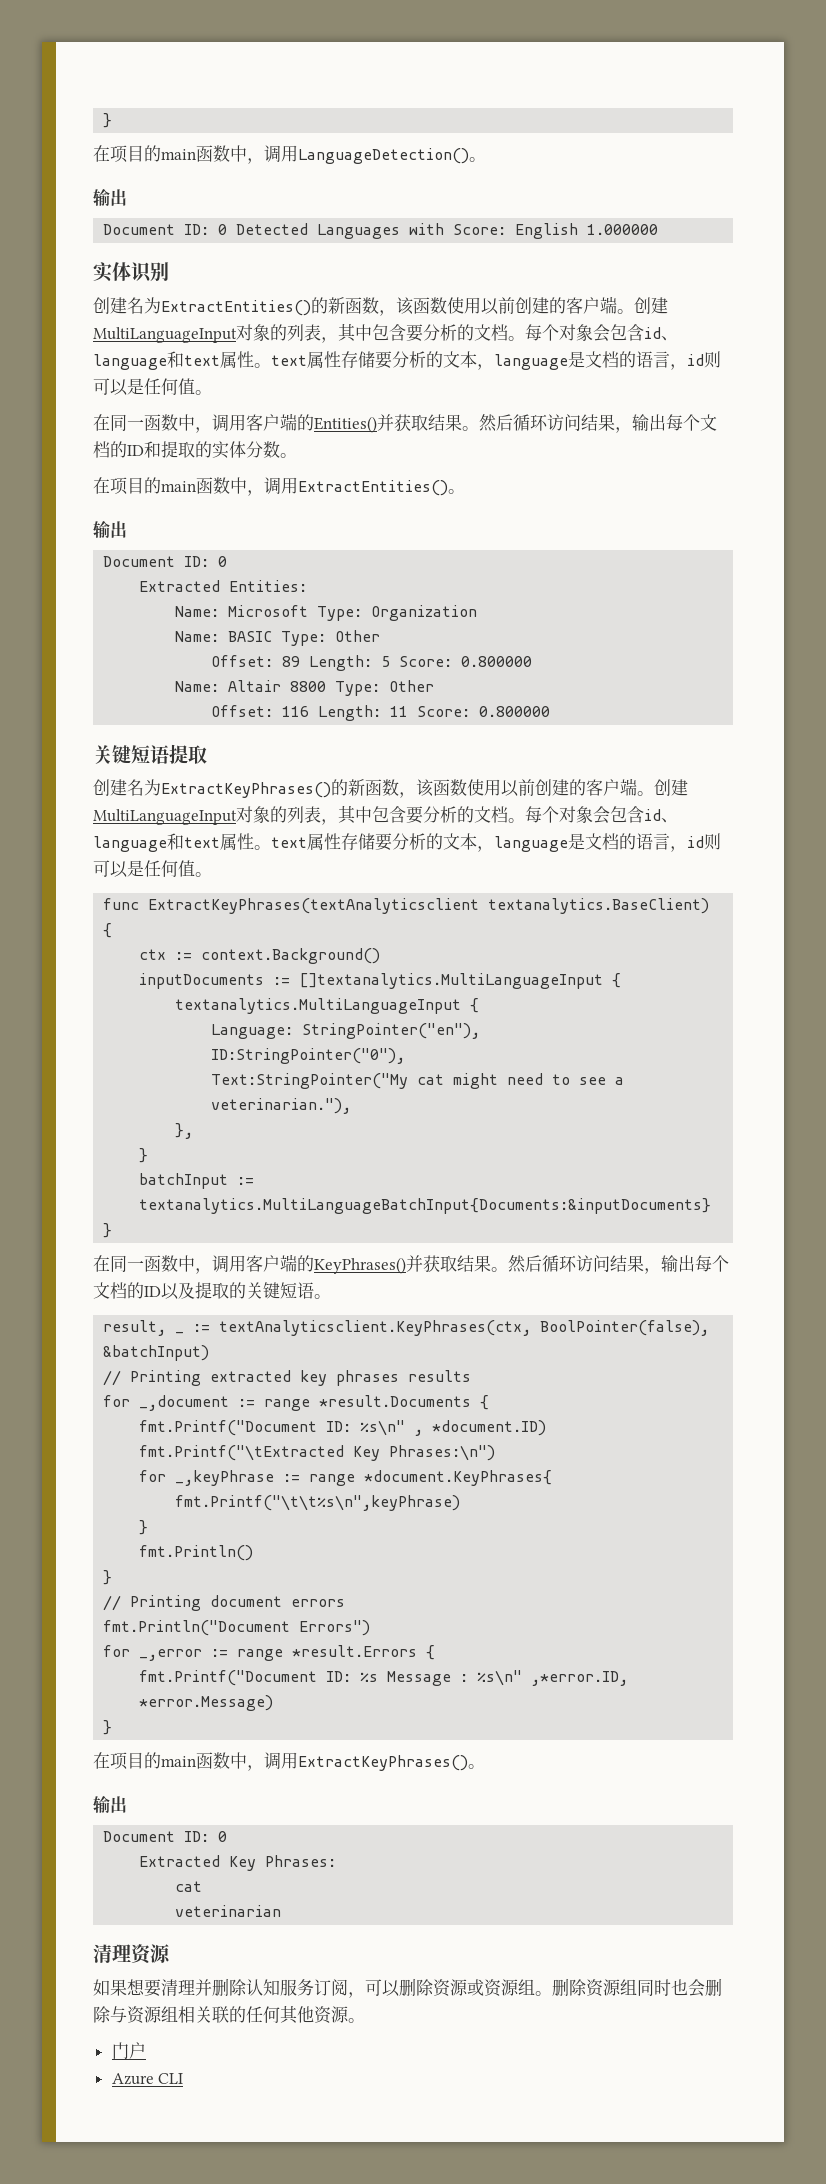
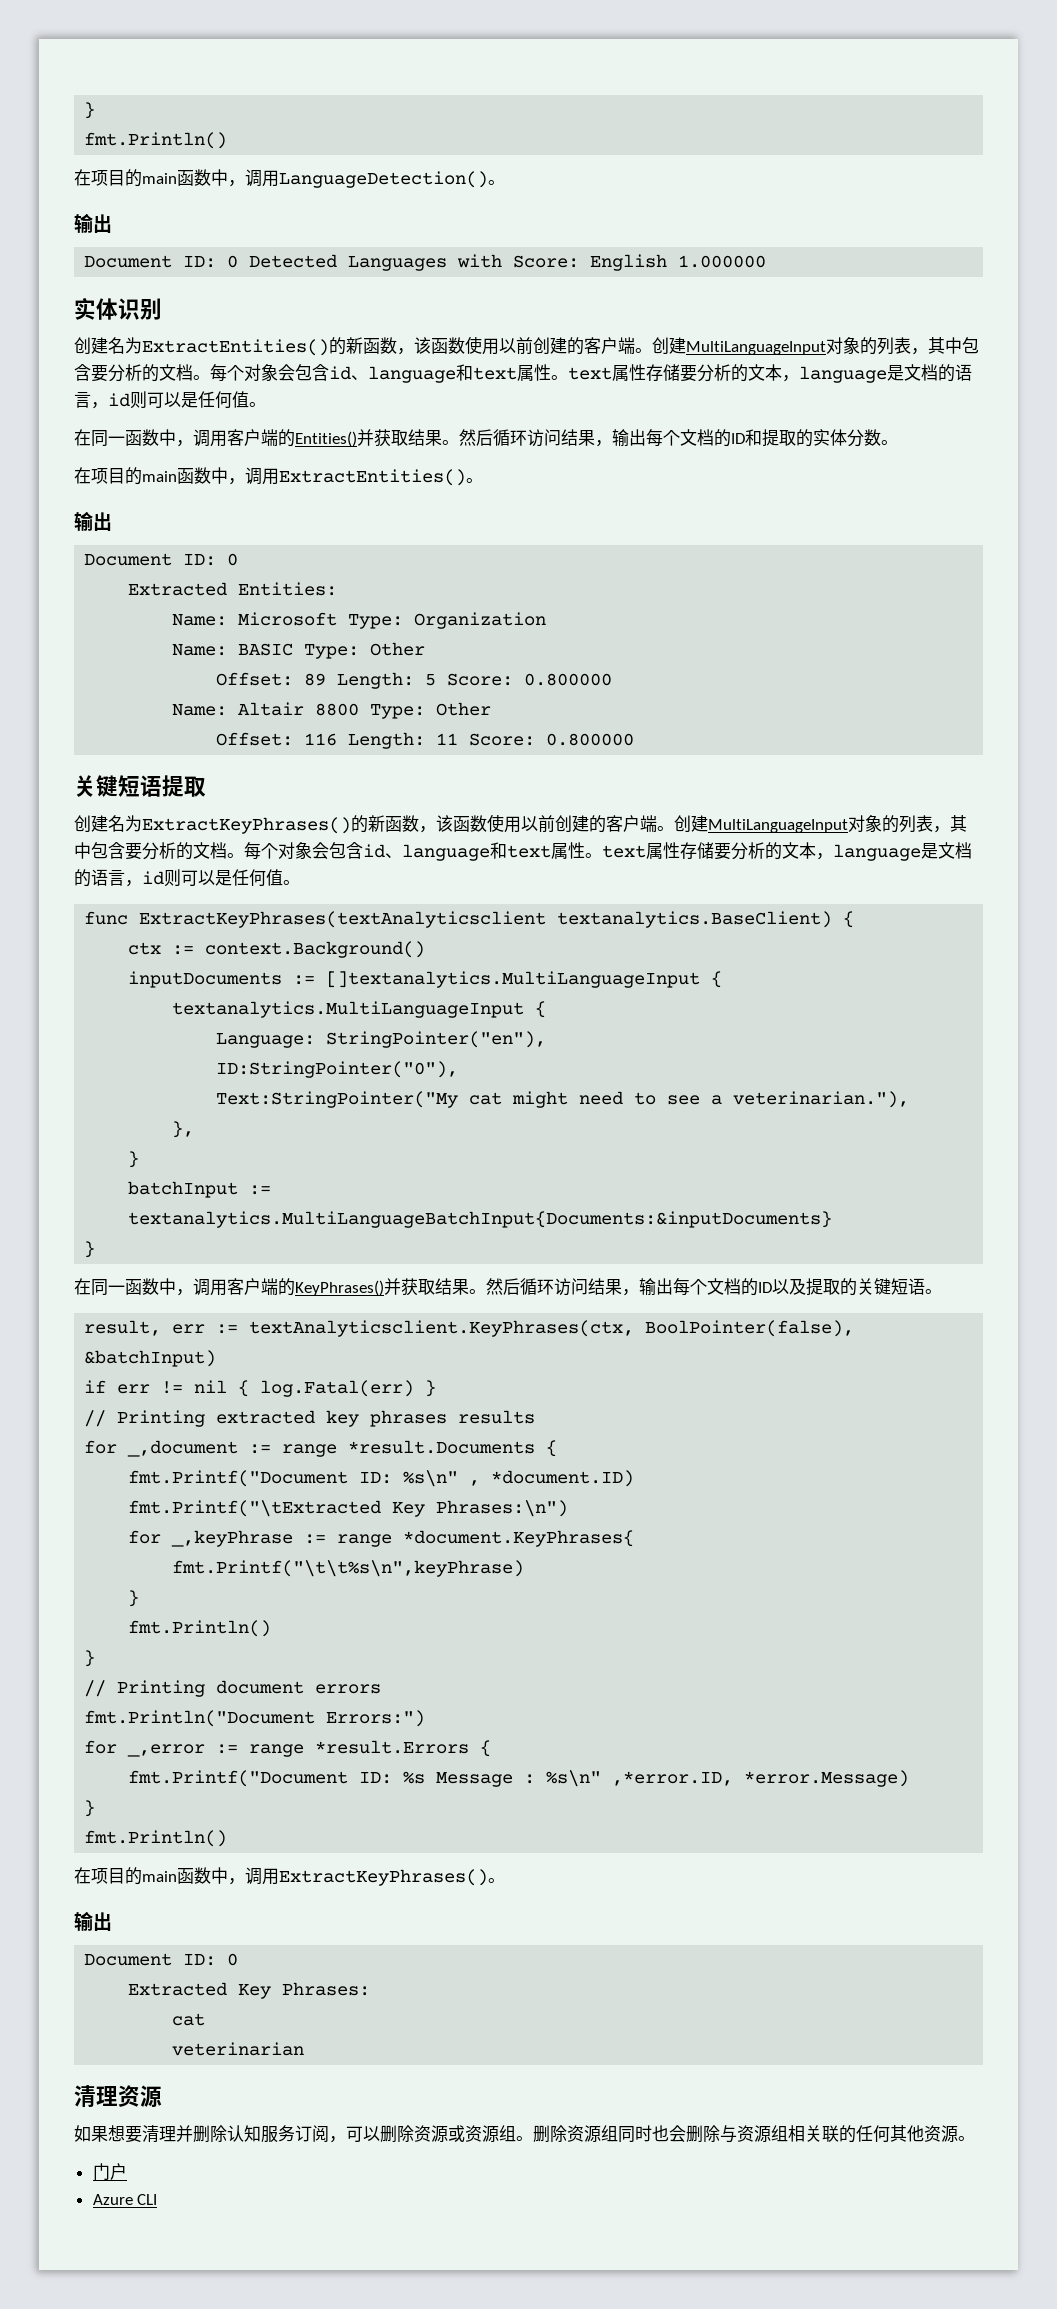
[103,113,113,128] } -> [84,102,96,119] [84,132,228,149] } // fmt.Println()
[175,1331,185,1334] _ -> [172,1324,206,1334] err
(210, 1353) none -> [84,1380,437,1397] // if err != nil { log.Fatal(err) }
[299,1620,371,1636] Errors") -> [326,1710,426,1727] Errors:")
(113, 1727) none -> [84,1830,228,1847] // fmt.Println()

